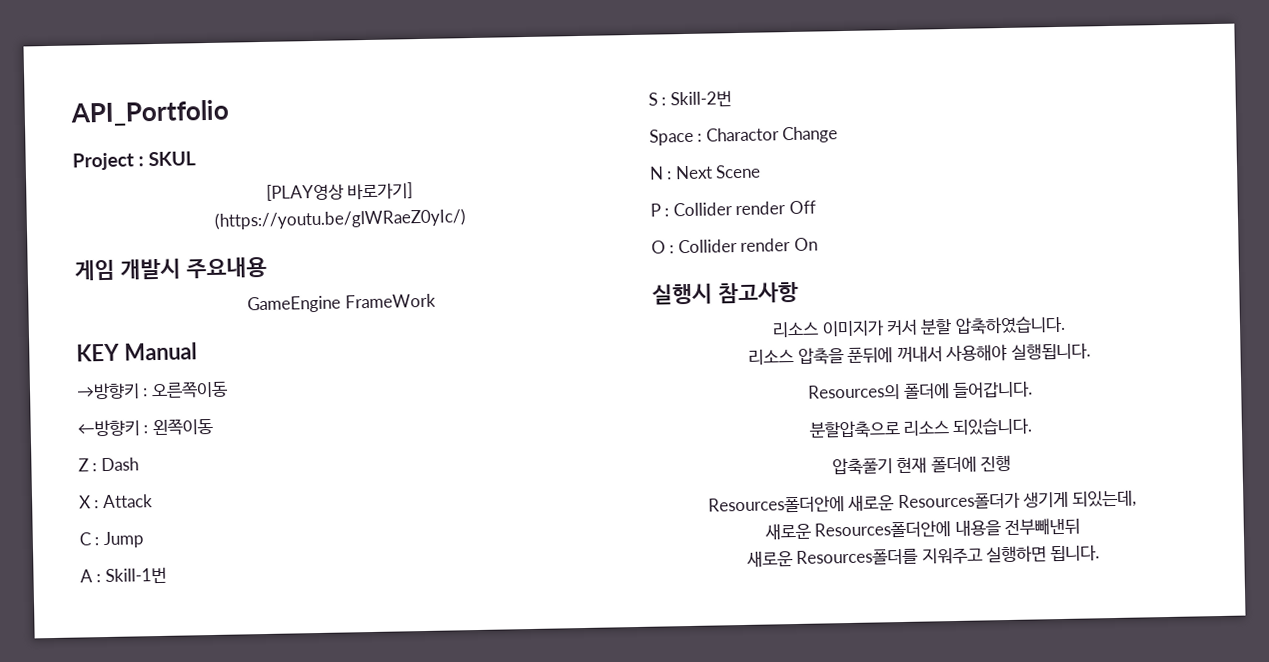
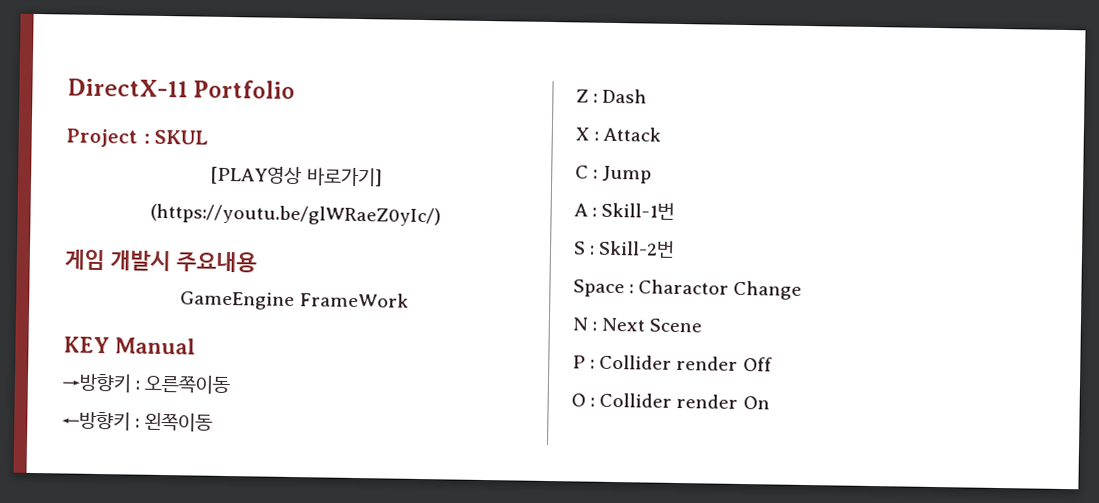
[70,99,230,127] API_Portfolio -> [67,78,296,100] DirectX-11 Portfolio
[652,281,799,305] [772,315,1066,338] [748,342,1091,365] [808,381,1033,401] [808,417,1034,439] [831,454,1012,476] [707,490,1138,514] [763,517,1081,540] [745,545,1101,567] // 실행시 참고사항 // 리소스 이미지가 커서 분할 압축하였습니다. // 리소스 압축을 푼뒤에 꺼내서 사용해야 실행됩니다. // Resources의 폴더에 들어갑니다. // 분할압축으로 리소스 되있습니다. // 압축풀기 현재 폴더에 진행 // Resources폴더안에 새로운 Resources폴더가 생기게 되있는데, // 새로운 Resources폴더안에 내용을 전부빼낸뒤 // 새로운 Resources폴더를 지워주고 실행하면 됩니다. -> (770, 403) none

